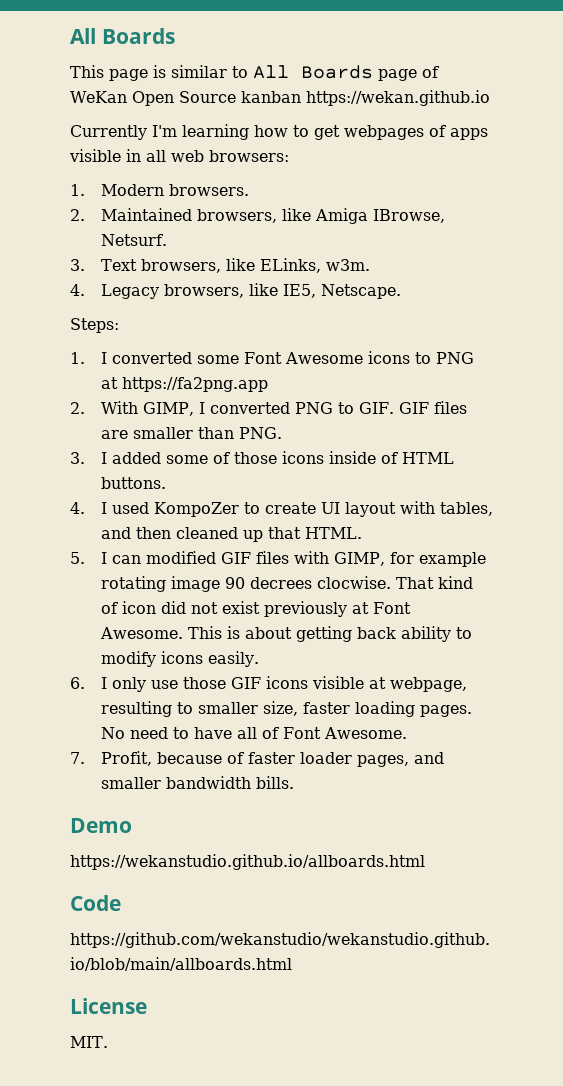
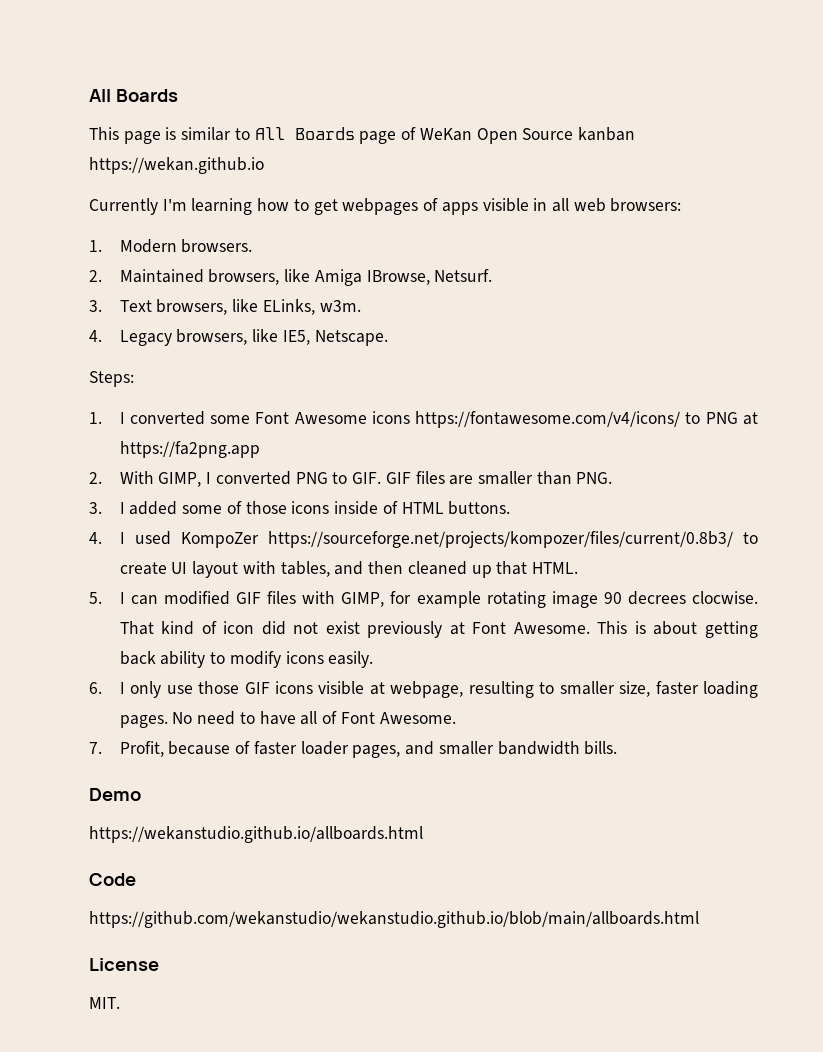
(410, 357) none -> [415,411,681,428] https://fontawesome.com/v4/icons/
(239, 509) none -> [267,531,733,548] https://sourceforge.net/projects/kompozer/files/current/0.8b3/

